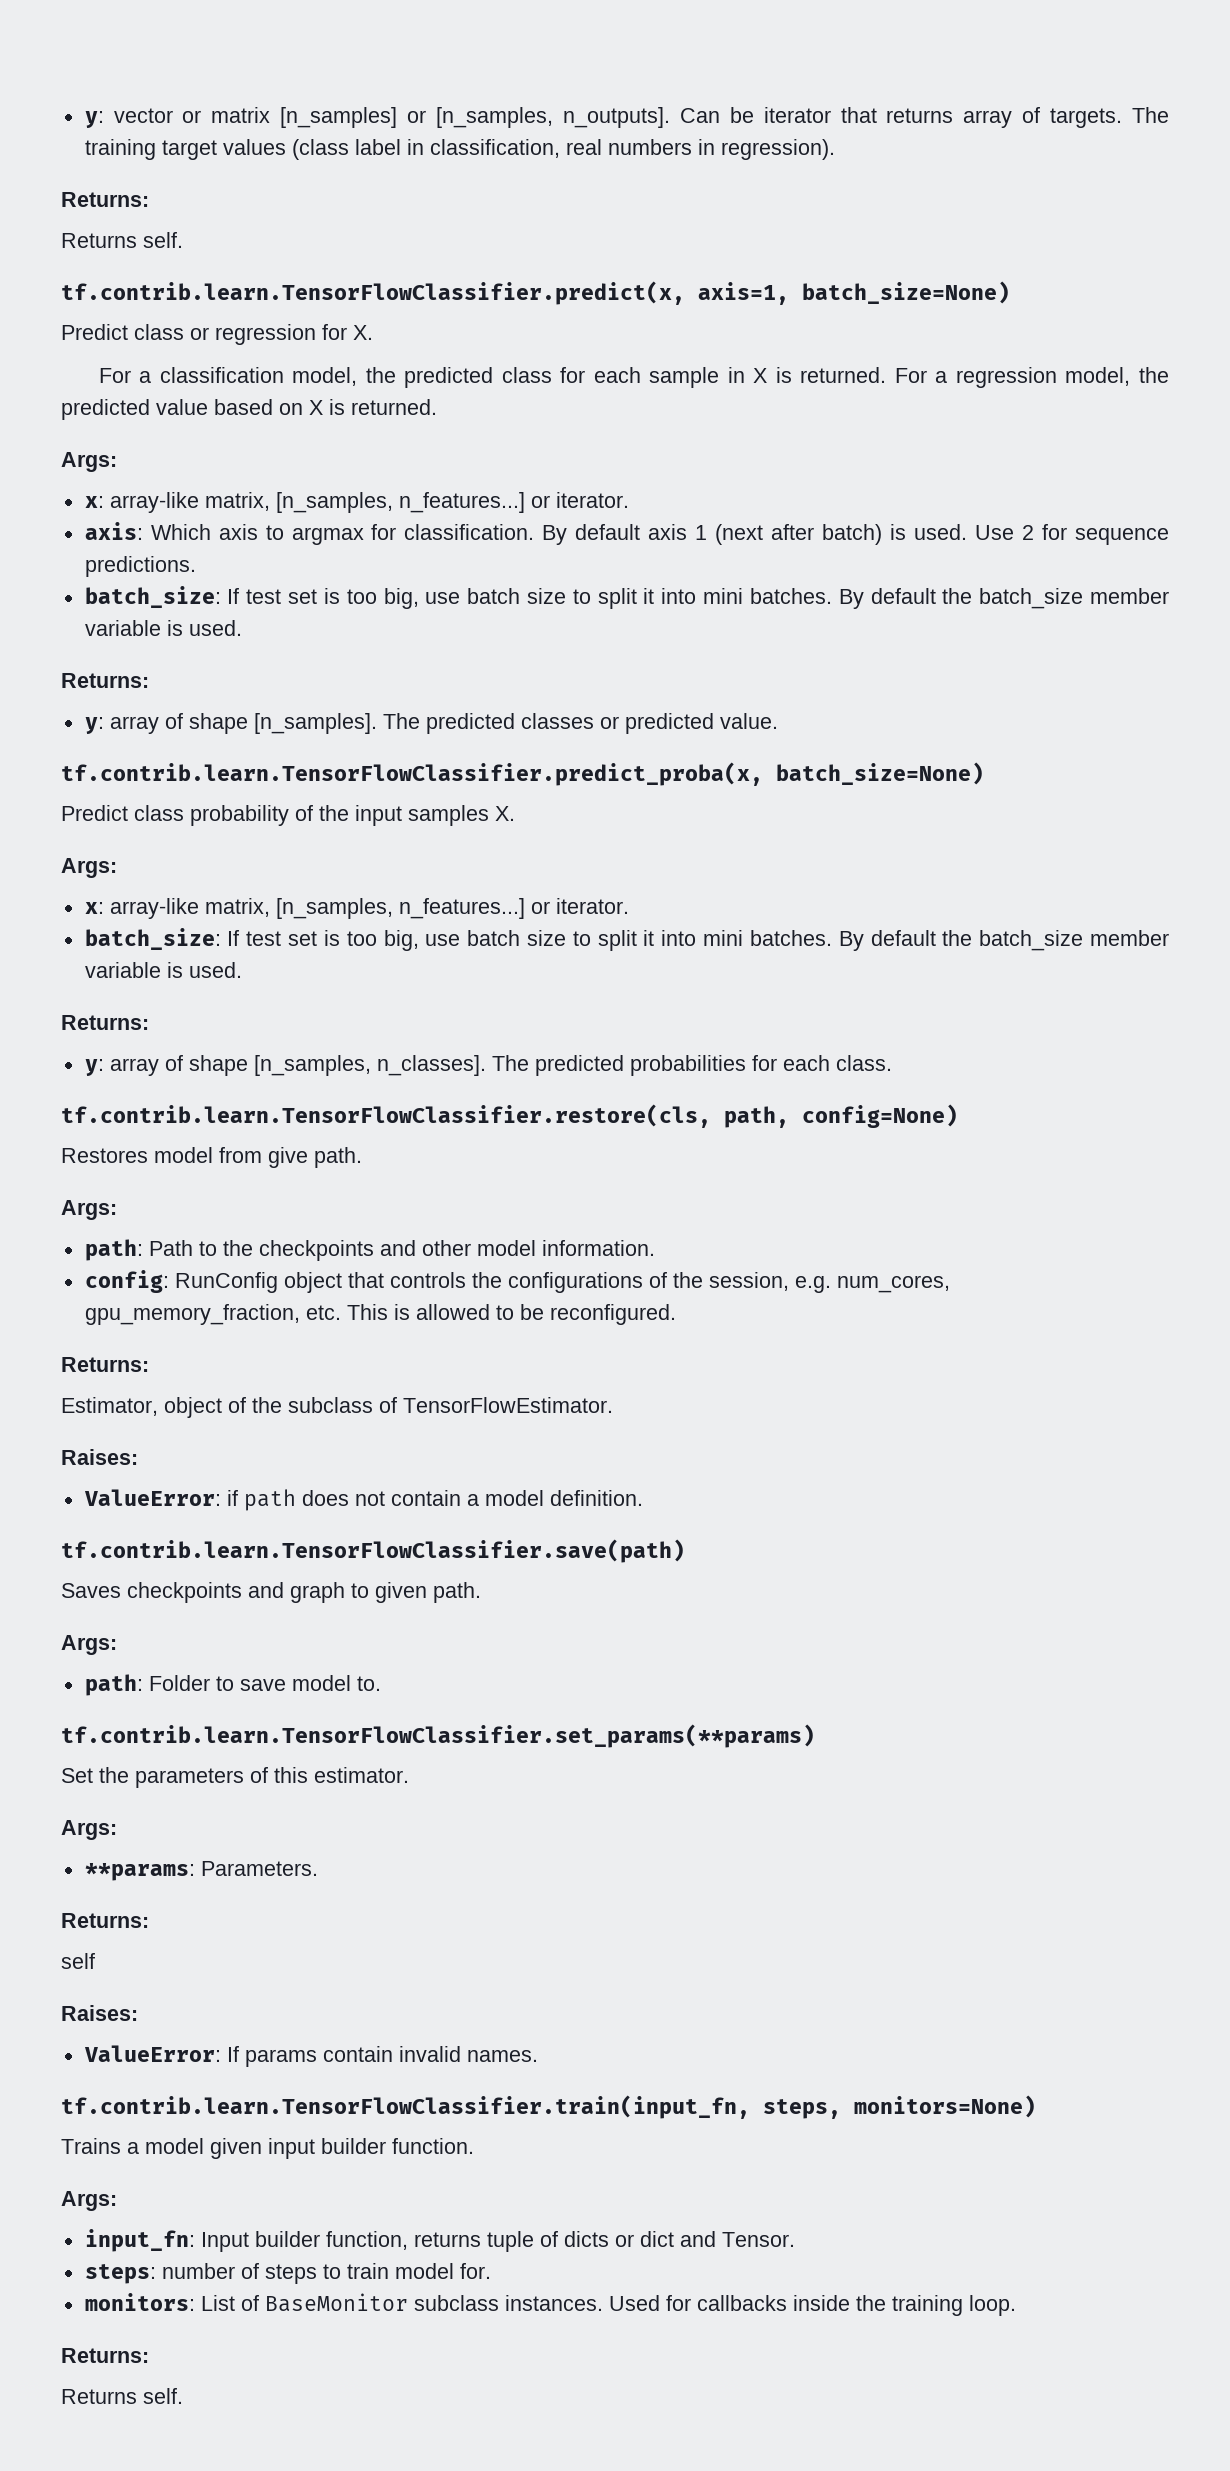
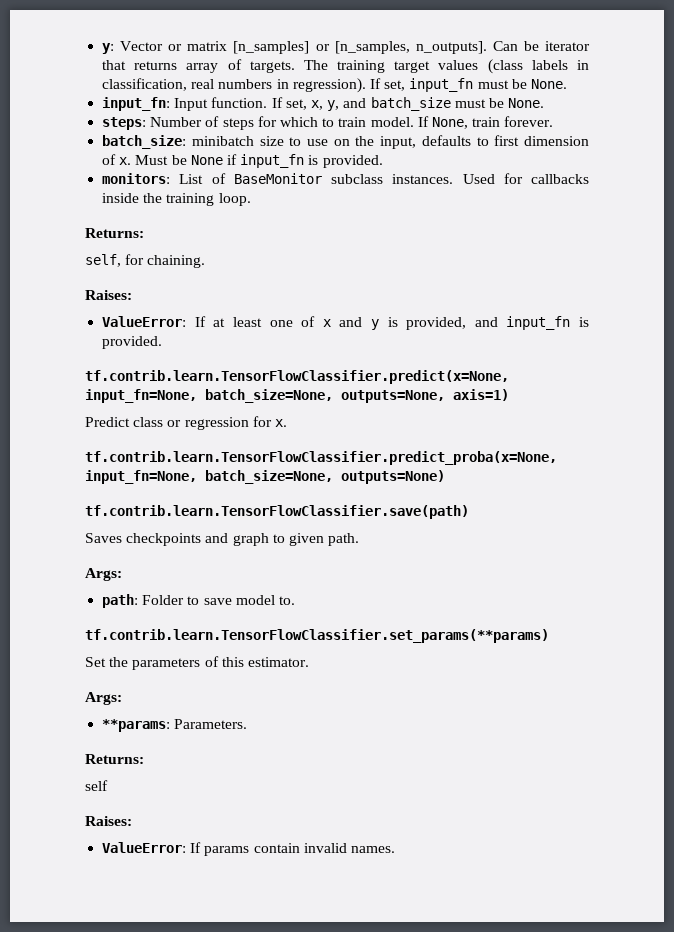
[84,108,173,128] y: vector -> [102,41,164,54] y: Vector
[354,139,401,155] label -> [531,60,568,70] labels
[61,192,149,207] [61,232,183,248] [61,281,1010,305] // Returns: // Returns self. // tf.contrib.learn.TensorFlowClassifier.predict(x, axis=1, batch_size=None) -> [369,78,567,92] [102,97,545,111] [102,116,554,130] [102,135,590,149] [102,154,383,168] [102,173,589,184] [102,193,251,206] [85,228,144,238] [85,254,206,268] [85,290,132,300] [102,316,589,330] [102,336,163,349] [85,370,509,384] [85,389,509,403] If set, input_fn must be None. // input_fn: Input function. If set, x, y, and batch_size must be None. // steps: Number of steps for which to train model. If None, train forever. // batch_size: minibatch size to use on the input, defaults to first dimension of x. Must be None if input_fn is provided. // monitors: List of BaseMonitor subclass instances. Used for callbacks inside the training loop. // Returns: // self, for chaining. // Raises: // ValueError: If at least one of x and y is provided, and input_fn is provided. // tf.contrib.learn.TensorFlowClassifier.predict(x=None, input_fn=None, batch_size=None, outputs=None, axis=1)
[353,325,373,340] [98,367,1169,388] [61,399,437,420] [61,452,117,472] [84,492,629,513] [84,522,1170,545] [84,556,196,577] [84,586,1169,609] [84,620,242,636] [61,673,149,688] [84,713,778,734] [61,762,984,786] [61,805,515,826] [61,858,117,878] [84,898,629,919] [84,928,1169,951] [84,962,242,978] [61,1015,149,1030] [84,1055,892,1076] [61,1104,958,1128] [61,1147,362,1168] [61,1200,117,1220] [84,1239,655,1261] [84,1270,950,1293] [84,1304,676,1325] [61,1357,149,1372] [61,1397,613,1418] [61,1449,138,1465] [83,1489,643,1511] X. // For a classification model, the predicted class for each sample in X is returned. For a regression model, the predicted value based on X is returned. // Args: // x: array-like matrix, [n_samples, n_features...] or iterator. // axis: Which axis to argmax for classification. By default axis 1 (next after batch) is used. Use 2 for sequence predictions. // batch_size: If test set is too big, use batch size to split it into mini batches. By default the batch_size member variable is used. // Returns: // y: array of shape [n_samples]. The predicted classes or predicted value. // tf.contrib.learn.TensorFlowClassifier.predict_proba(x, batch_size=None) // Predict class probability of the input samples X. // Args: // x: array-like matrix, [n_samples, n_features...] or iterator. // batch_size: If test set is too big, use batch size to split it into mini batches. By default the batch_size member variable is used. // Returns: // y: array of shape [n_samples, n_classes]. The predicted probabilities for each class. // tf.contrib.learn.TensorFlowClassifier.restore(cls, path, config=None) // Restores model from give path. // Args: // path: Path to the checkpoints and other model information. // config: RunConfig object that controls the configurations of the session, e.g. num_cores, gpu_memory_fraction, etc. This is allowed to be reconfigured. // Returns: // Estimator, object of the subclass of TensorFlowEstimator. // Raises: // ValueError: if path does not contain a model definition. -> [274,419,287,427] [85,451,557,465] [85,470,445,484] x. // tf.contrib.learn.TensorFlowClassifier.predict_proba(x=None, input_fn=None, batch_size=None, outputs=None)
[61,2095,1036,2119] [61,2138,474,2159] [61,2191,117,2211] [84,2229,795,2252] [84,2263,491,2284] [84,2293,1016,2316] [61,2348,149,2363] [61,2388,183,2404] // tf.contrib.learn.TensorFlowClassifier.train(input_fn, steps, monitors=None) // Trains a model given input builder function. // Args: // input_fn: Input builder function, returns tuple of dicts or dict and Tensor. // steps: number of steps to train model for. // monitors: List of BaseMonitor subclass instances. Used for callbacks inside the training loop. // Returns: // Returns self. -> (395, 849) none

